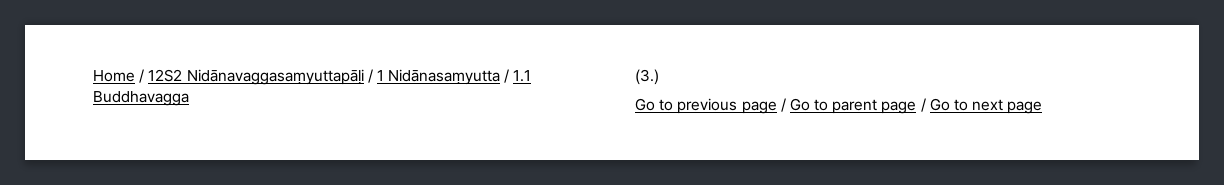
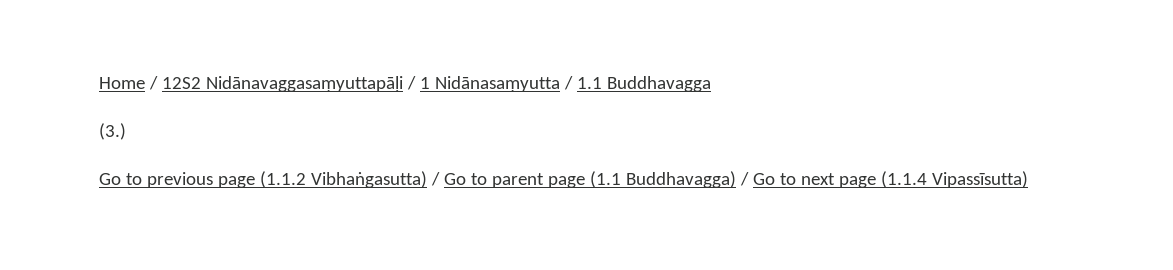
(777, 107) none -> [259,171,427,188] (1.1.2 Vibhaṅgasutta)
(917, 107) none -> [589,171,736,188] (1.1 Buddhavagga)
(1043, 107) none -> [880,171,1028,188] (1.1.4 Vipassīsutta)

